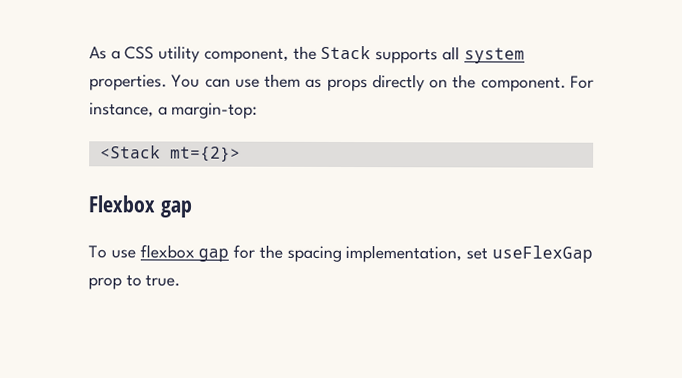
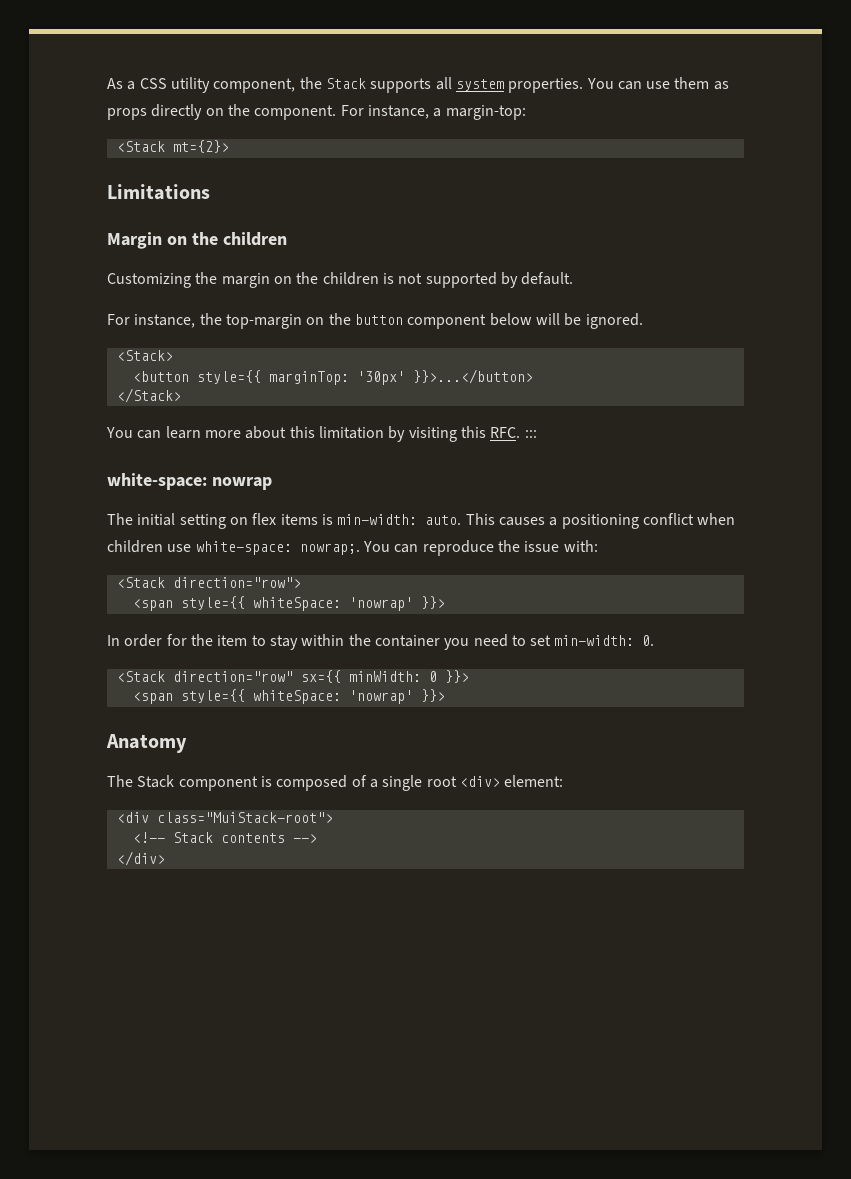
[88,195,192,218] [88,244,593,263] [88,274,181,290] Flexbox gap // To use flexbox gap for the spacing implementation, set useFlexGap prop to true. -> [107,184,210,200] [107,232,287,249] [107,272,574,288] [107,313,643,329] [116,350,173,361] [132,369,533,385] [116,388,181,403] [106,426,537,442] [107,473,272,490] [107,513,736,529] [107,540,598,556] [116,577,301,588] [132,596,445,611] [107,634,655,650] [116,670,469,683] [132,689,445,704] [106,734,187,753] [107,775,564,791] [116,812,333,823] [132,832,317,843] [116,851,165,866] Limitations // Margin on the children // Customizing the margin on the children is not supported by default. // For instance, the top-margin on the button component below will be ignored. // <Stack> // <button style={{ marginTop: '30px' }}>...</button> // </Stack> // You can learn more about this limitation by visiting this RFC. ::: // white-space: nowrap // The initial setting on flex items is min-width: auto. This causes a positioning conflict when children use white-space: nowrap;. You can reproduce the issue with: // <Stack direction="row"> // <span style={{ whiteSpace: 'nowrap' }}> // In order for the item to stay within the container you need to set min-width: 0. // <Stack direction="row" sx={{ minWidth: 0 }}> // <span style={{ whiteSpace: 'nowrap' }}> // Anatomy // The Stack component is composed of a single root <div> element: // <div class="MuiStack-root"> // <!-- Stack contents --> // </div>

